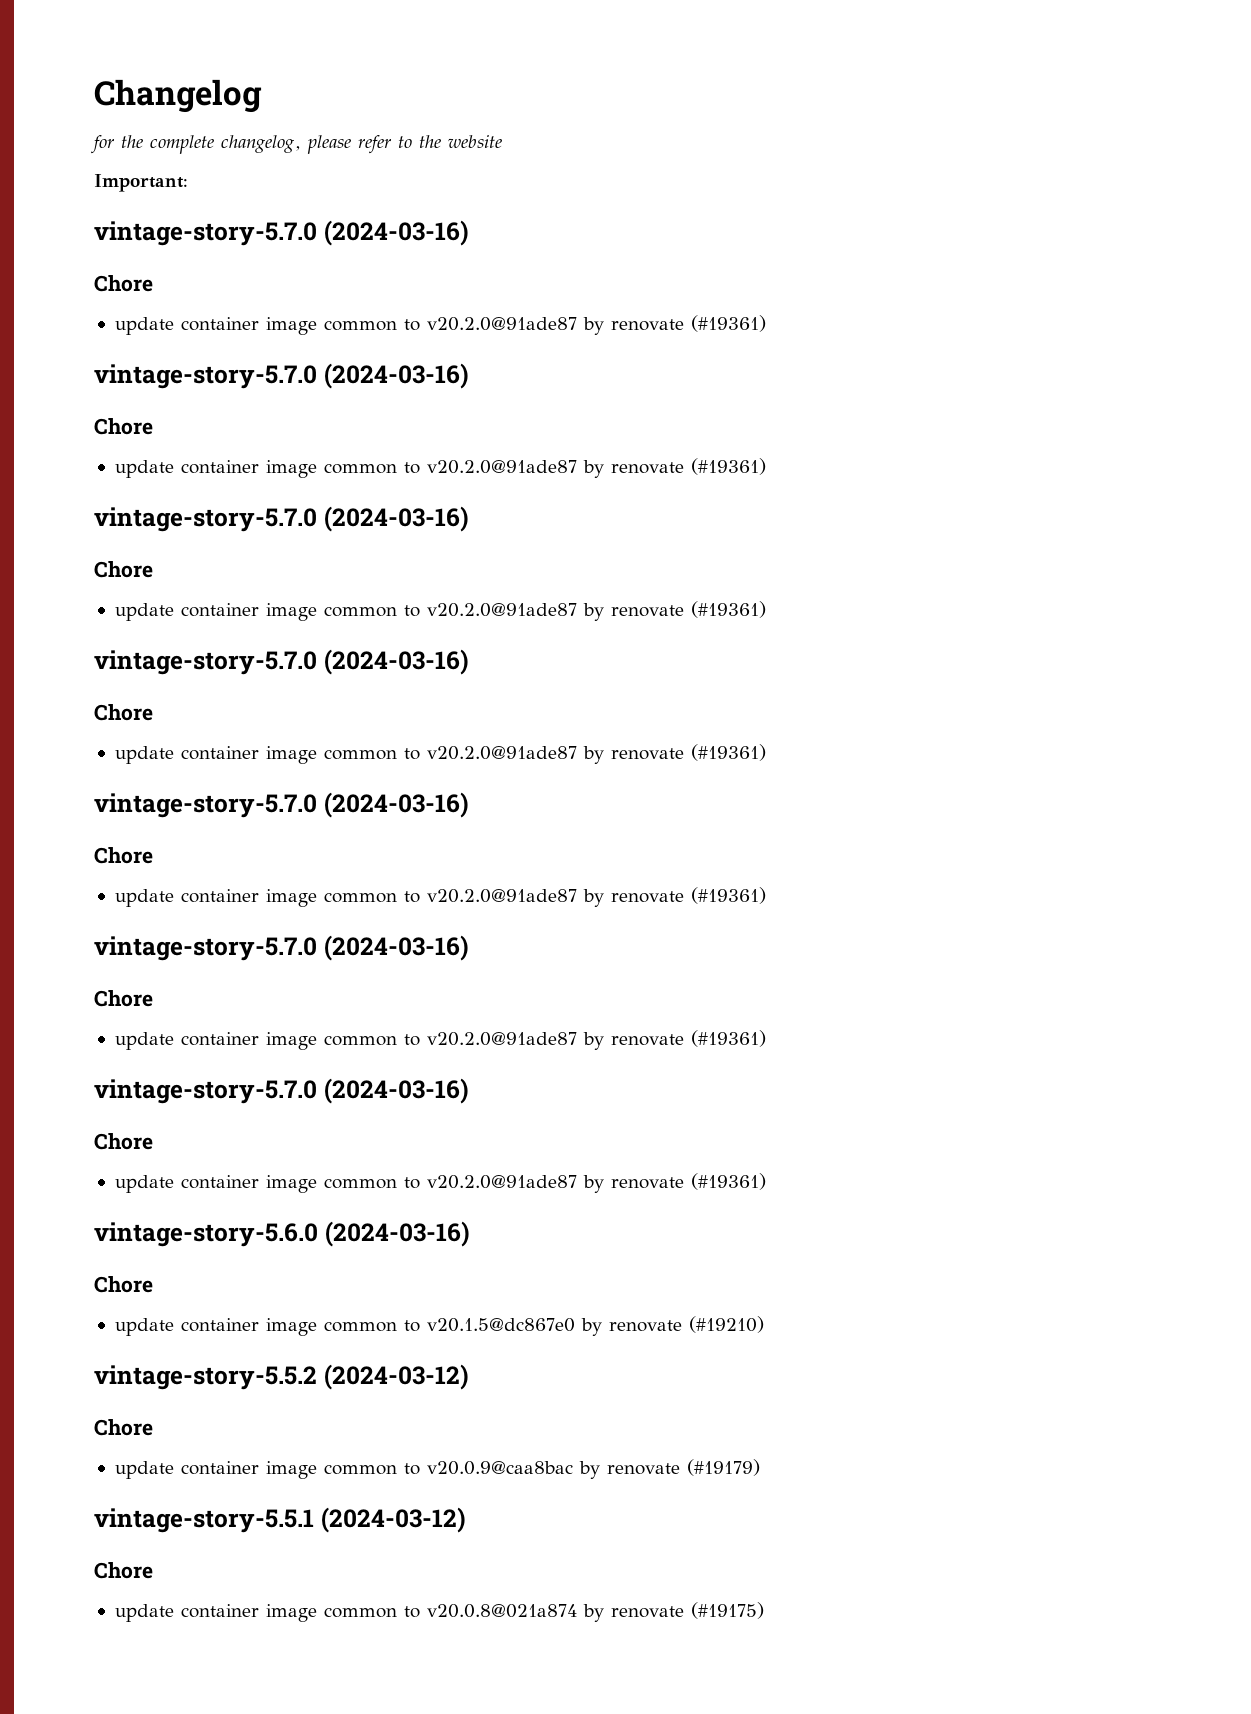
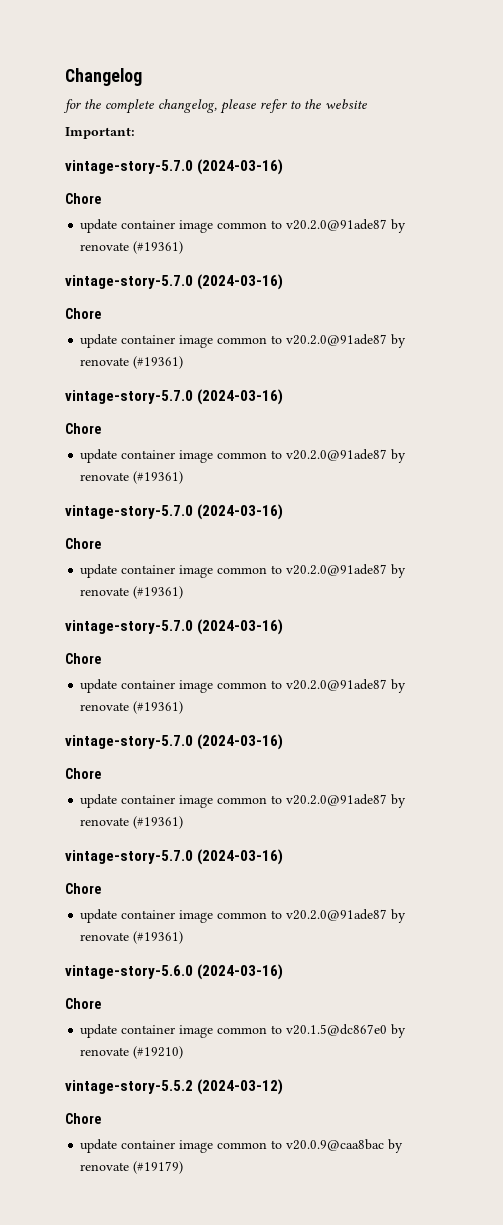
[94,1507,466,1533] [94,1562,153,1579] [114,1602,764,1622] // vintage-story-5.5.1 (2024-03-12) // Chore // update container image common to v20.0.8@021a874 by renovate (#19175) -> (184, 1167) none

